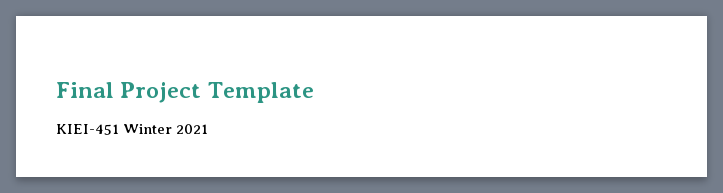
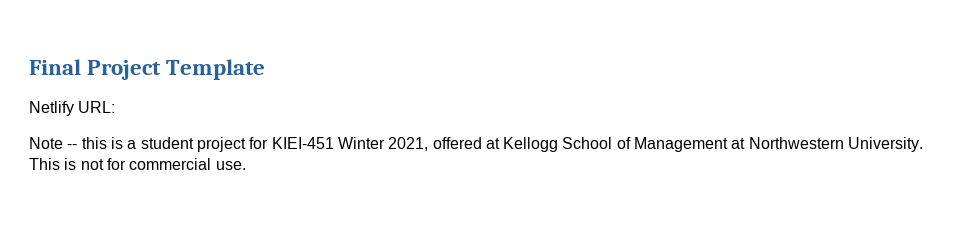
[56,124,209,135] KIEI-451 Winter 2021 -> [29,101,116,116] [29,137,924,152] [29,158,246,170] Netlify URL: // Note -- this is a student project for KIEI-451 Winter 2021, offered at Kellogg School of Management at Northwestern University. This is not for commercial use.

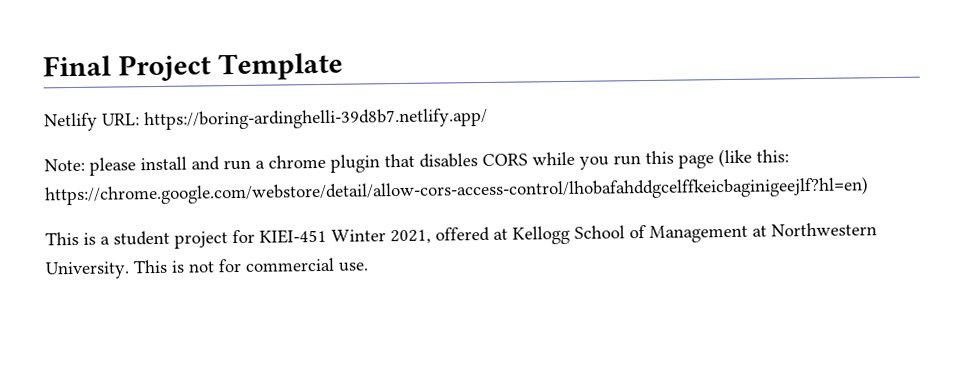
[29,137,107,149] // Note -- this -> [144,107,488,131] [44,148,789,176] [44,176,869,206] [45,231,79,246] https://boring-ardinghelli-39d8b7.netlify.app/ // Note: please install and run a chrome plugin that disables CORS while you run this page (like this: https://chrome.google.com/webstore/detail/allow-cors-access-control/lhobafahddgcelffkeicbaginigeejlf?hl=en) // This

